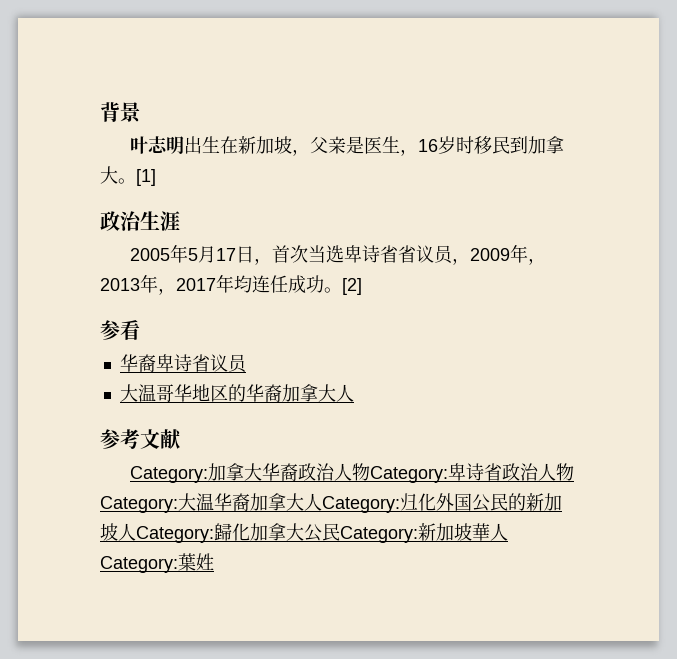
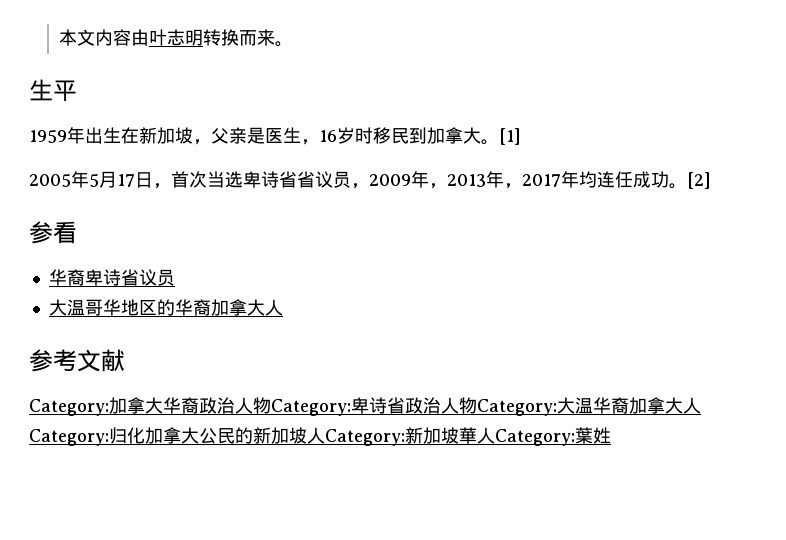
[100,102,141,123] [130,136,185,154] 背景 // 叶志明 -> [59,29,294,47] [29,79,77,102] [29,127,85,144] 本文内容由叶志明转换而来。 // 生平 // 1959年
[100,211,180,231] // 政治生涯 -> (521, 136) none
[436,493,472,511] 外国 -> [145,427,199,444] 加拿大
[214,523,418,543] 歸化加拿大公民Category: -> (405, 437) none

